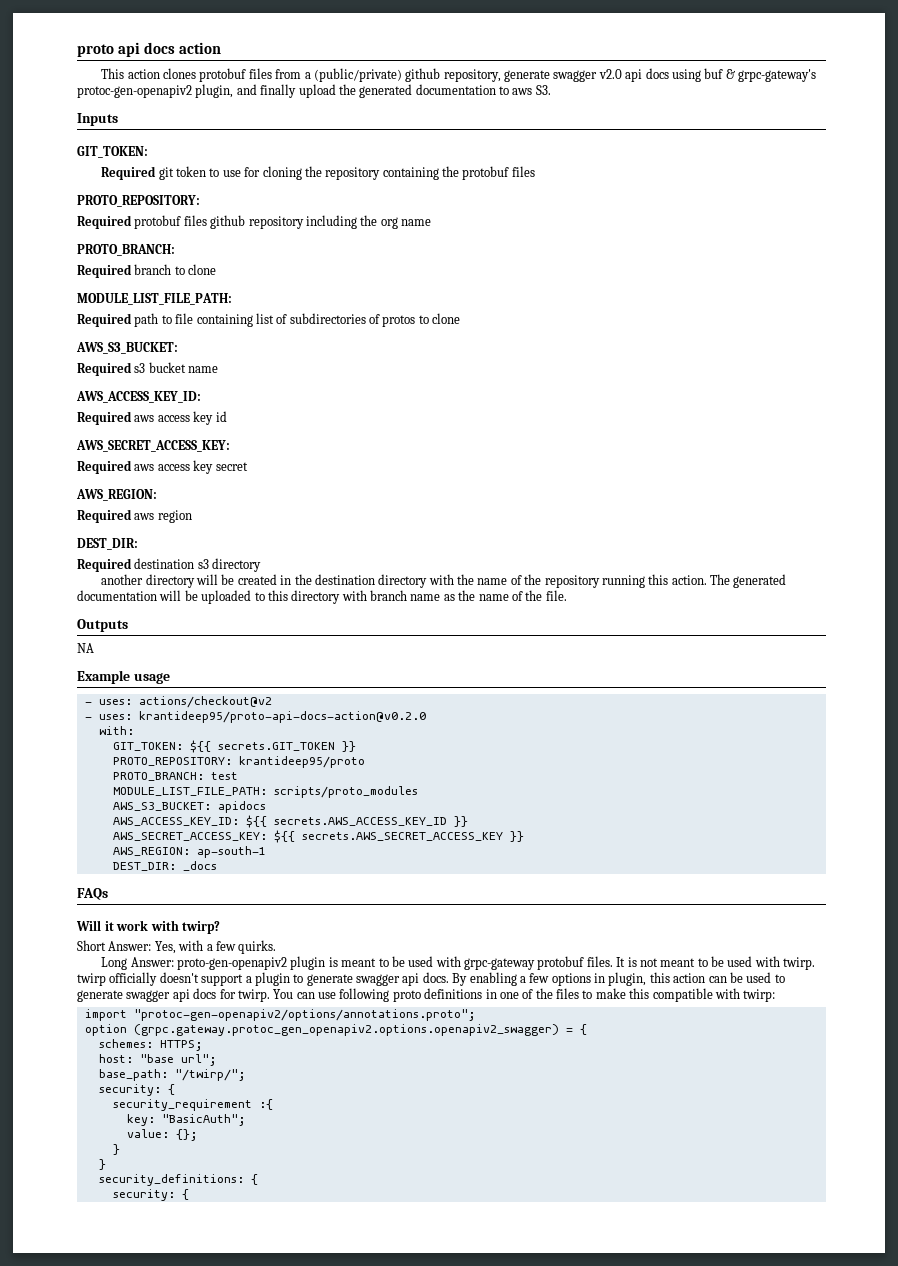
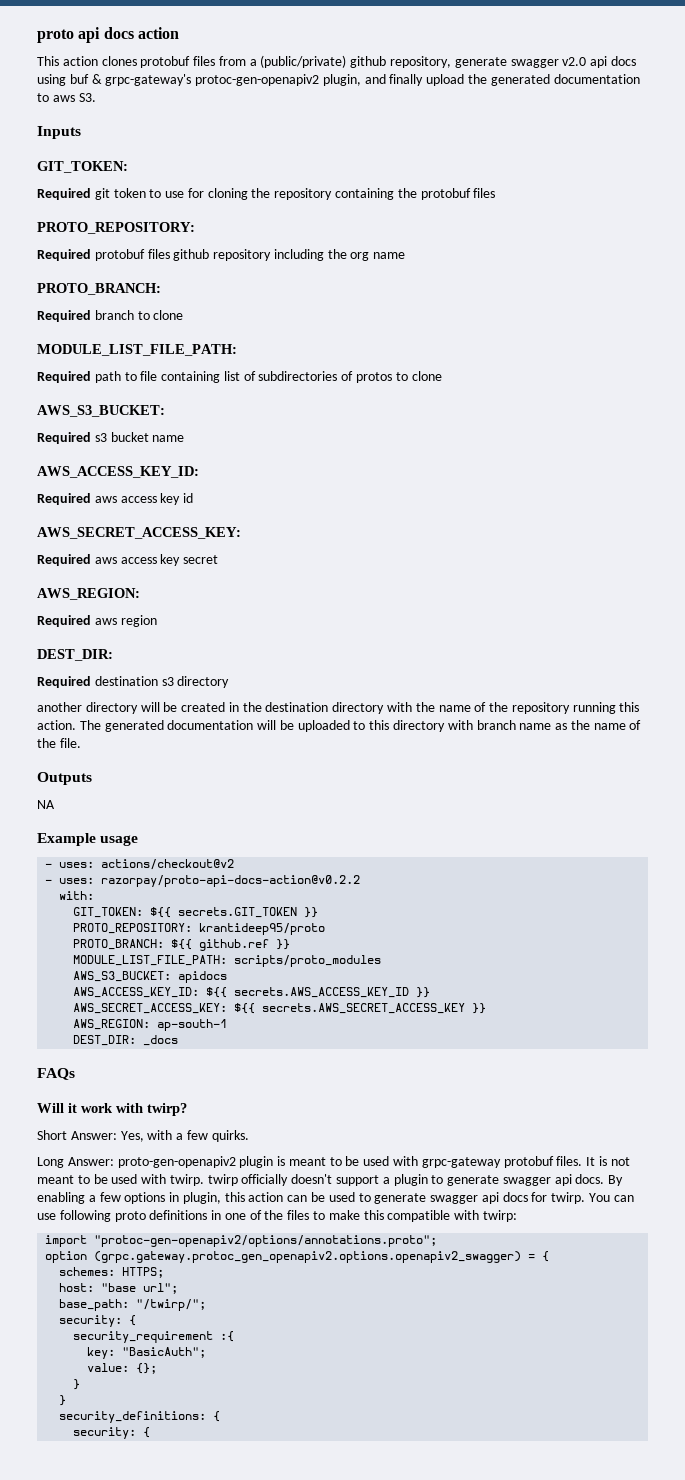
[138,711,426,723] krantideep95/proto-api-docs-action@v0.2.0 -> [101,875,361,887] razorpay/proto-api-docs-action@v0.2.2
[210,772,238,780] test -> [171,939,291,951] ${{ github.ref }}

